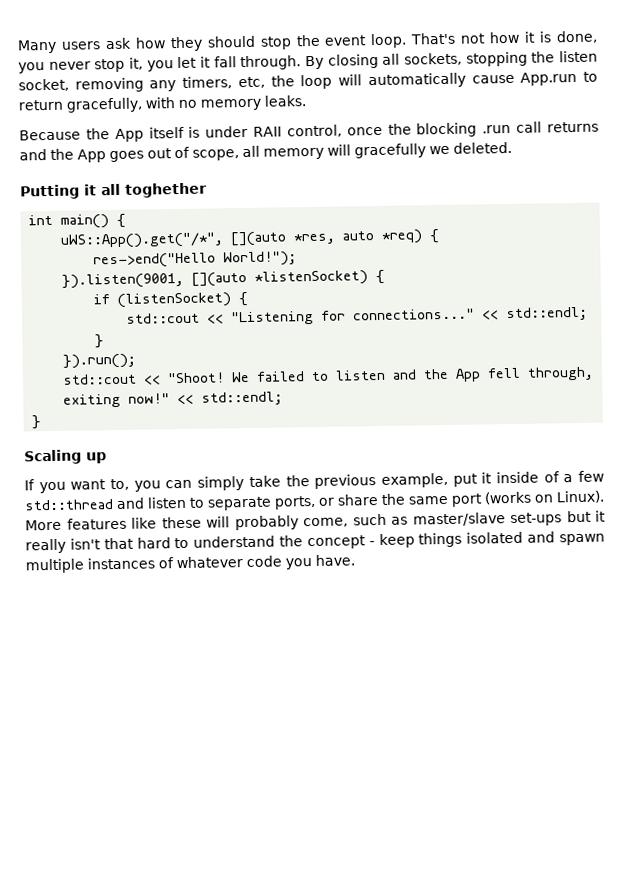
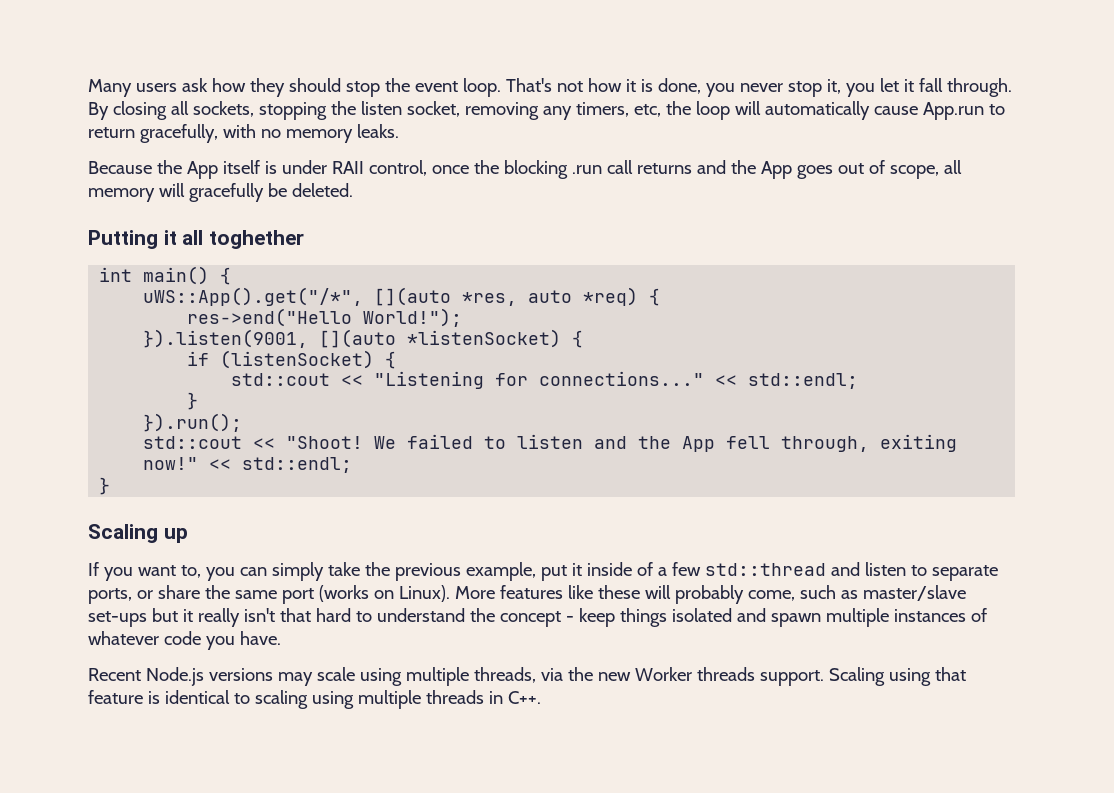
[429,145,450,155] we -> [267,183,287,197] be
(355, 560) none -> [88,667,966,686] [88,690,541,709] // Recent Node.js versions may scale using multiple threads, via the new Worker threads support. Scaling using that feature is identical to scaling using multiple threads in C++.

